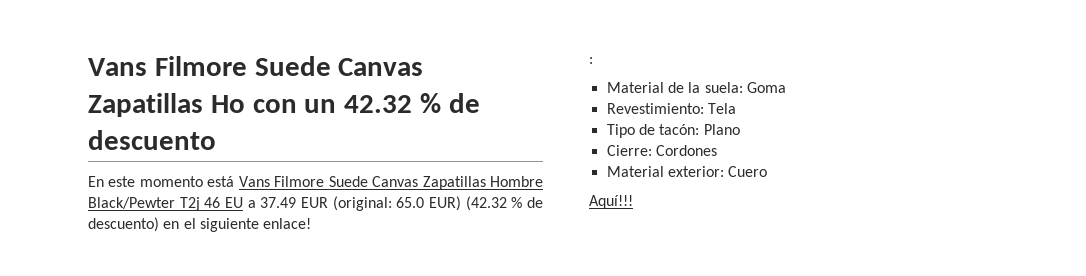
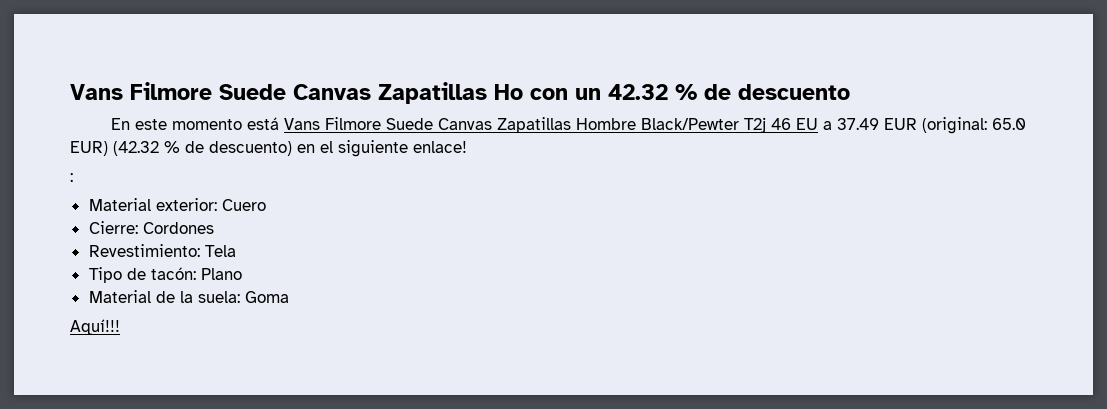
[667,82,786,93] de la suela: Goma -> [155,198,266,211] [88,221,214,234] exterior: Cuero // Cierre: Cordones
[606,145,717,156] [606,166,768,177] // Cierre: Cordones // Material exterior: Cuero -> [88,290,289,303] // Material de la suela: Goma

